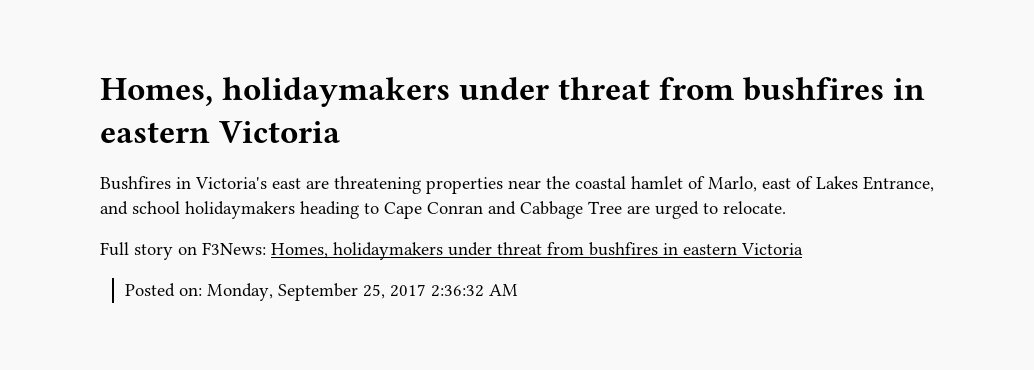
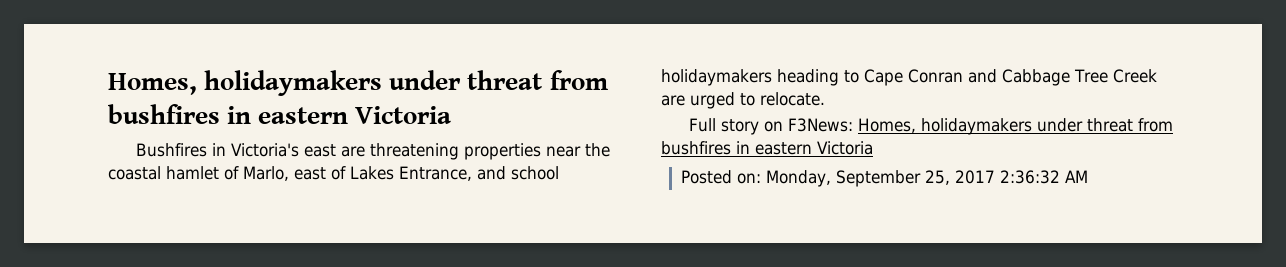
(622, 207) none -> [1112,69,1157,83] Creek

